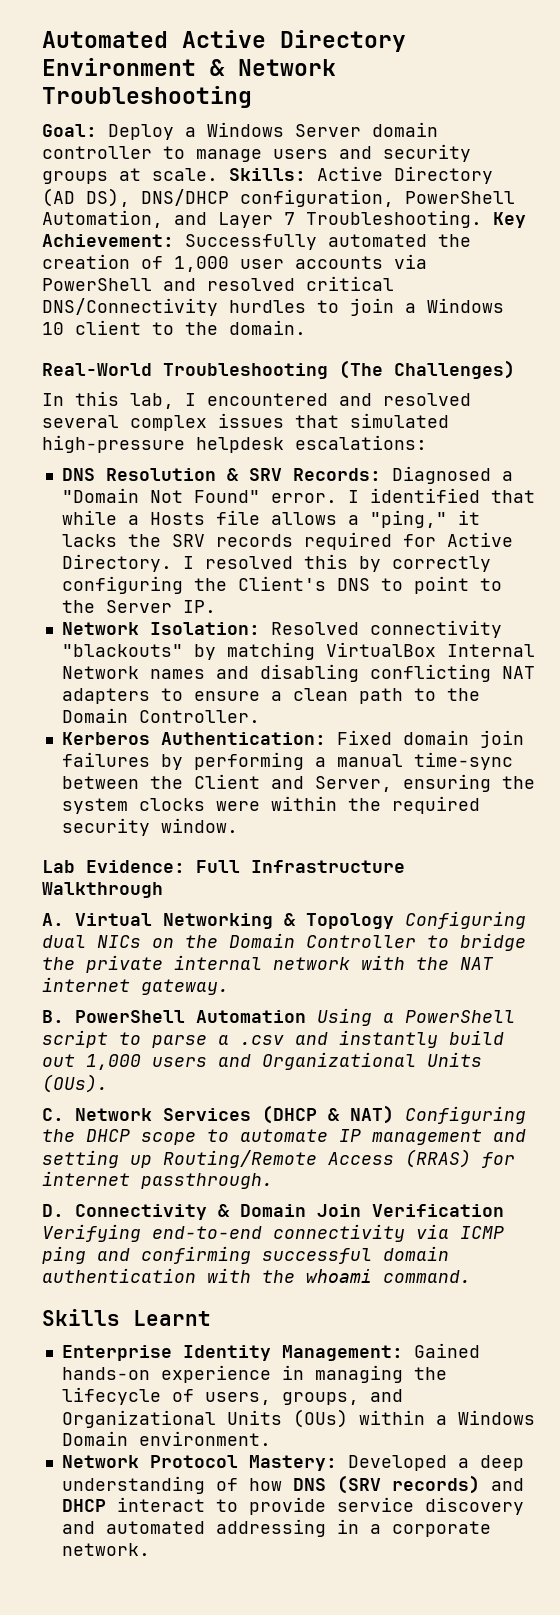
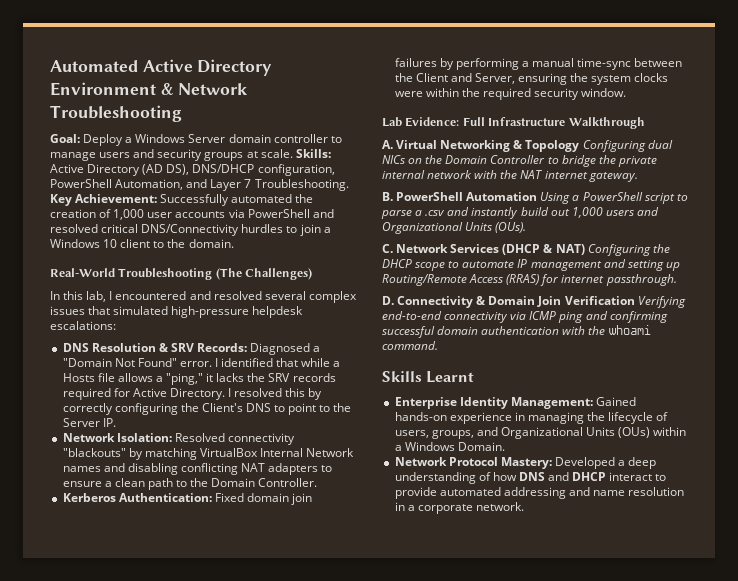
[61,1431,271,1446] Domain environment. -> [457,442,505,451] Domain.
[336,1475,480,1494] (SRV records) -> (545, 476) none
[336,1497,524,1515] [61,1519,326,1537] service discovery and automated addressing -> [439,487,685,499] automated addressing and name resolution

